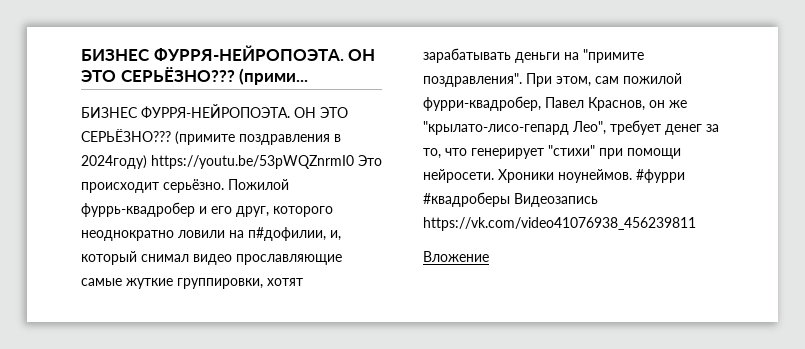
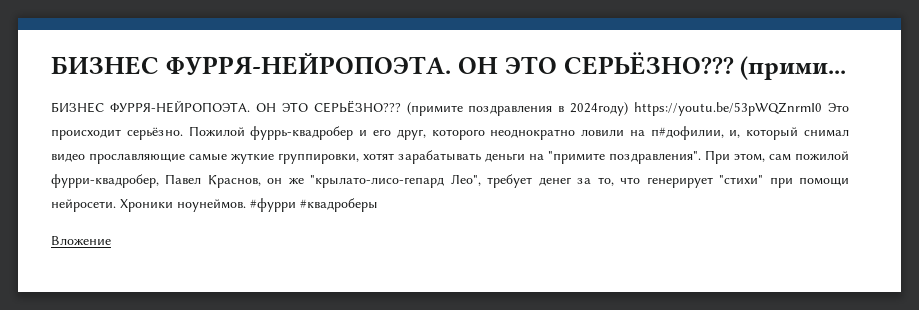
[514,193,598,207] [423,217,696,231] Видеозапись https://vk.com/video41076938_456239811 -> (378, 205) none

